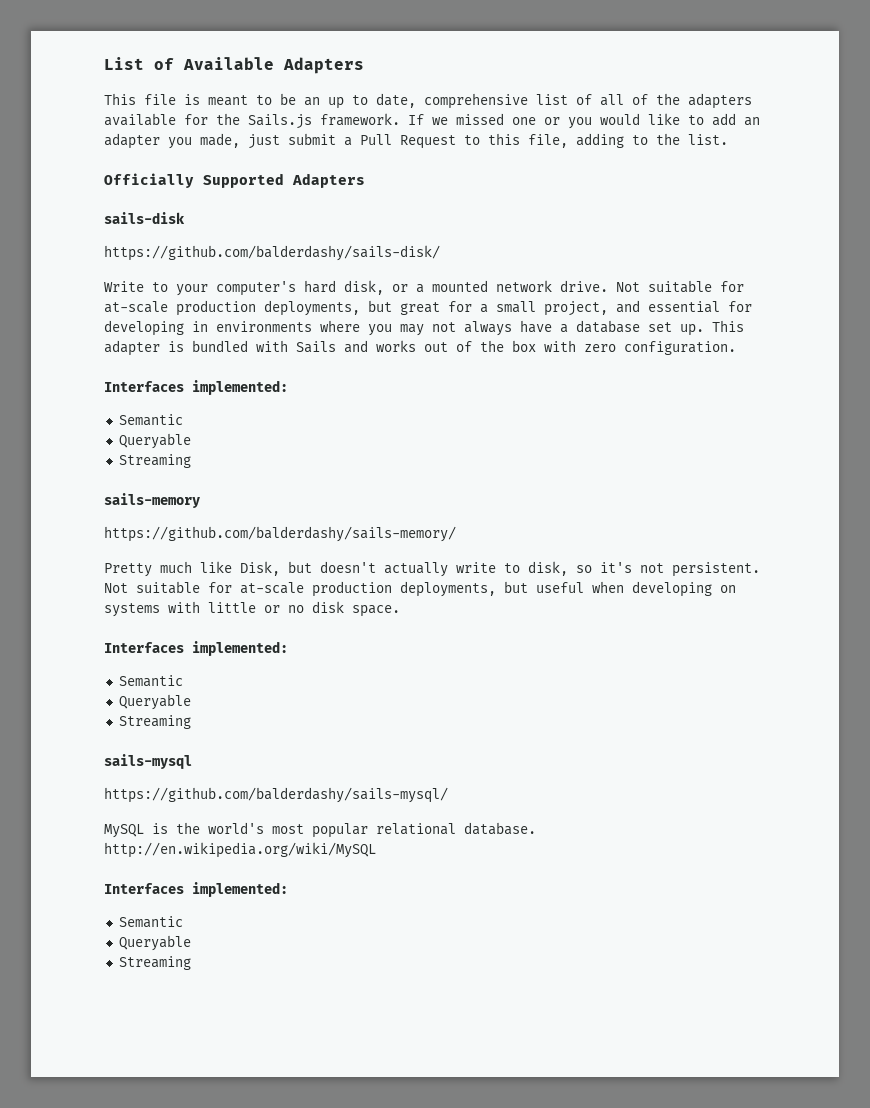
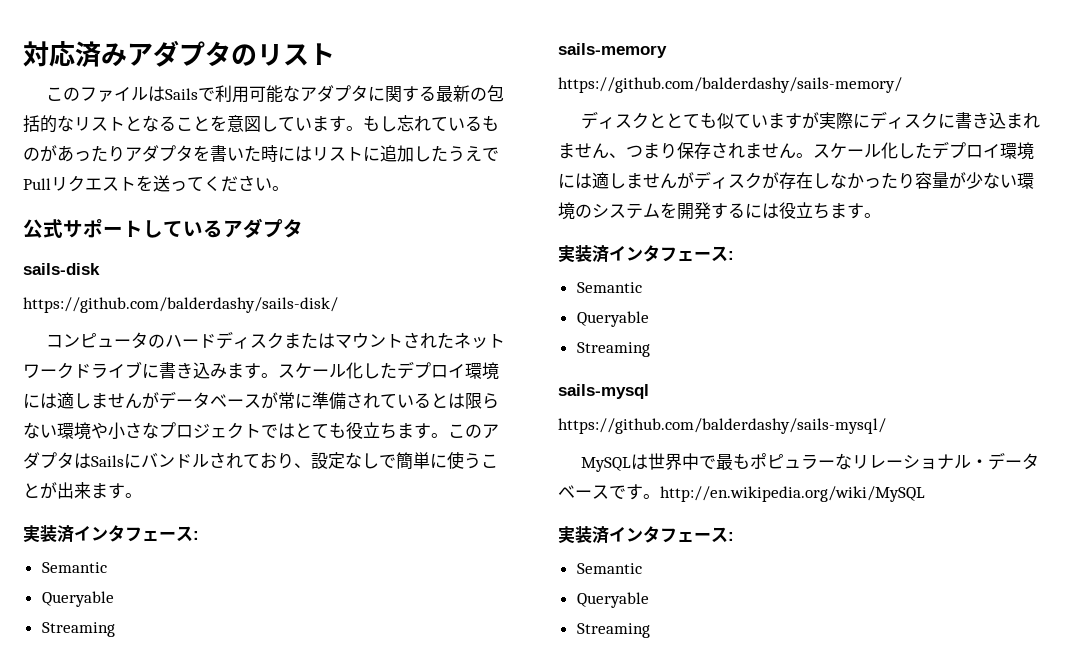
[104,57,364,74] [104,93,752,109] [104,113,760,129] [104,133,728,149] [104,173,365,188] [104,212,185,224] [104,245,440,261] [104,280,744,296] [104,300,752,316] [104,320,744,336] [104,340,736,356] [104,380,288,395] List of Available Adapters // This file is meant to be an up to date, comprehensive list of all of the adapters available for the Sails.js framework. If we missed one or you would like to add an adapter you made, just submit a Pull Request to this file, adding to the list. // Officially Supported Adapters // sails-disk // https://github.com/balderdashy/sails-disk/ // Write to your computer's hard disk, or a mounted network drive. Not suitable for at-scale production deployments, but great for a small project, and essential for developing in environments where you may not always have a database set up. This adapter is bundled with Sails and works out of the box with zero configuration. // Interfaces implemented: -> [23,40,335,67] [46,85,505,103] [23,115,499,133] [23,145,499,162] [23,175,289,192] [23,218,303,238] [23,263,100,275] [23,297,338,313] [46,331,506,349] [23,361,499,380] [23,391,499,410] [23,422,499,440] [23,451,498,470] [23,482,142,499] [23,525,199,543] 対応済みアダプタのリスト // このファイルはSailsで利用可能なアダプタに関する最新の包括的なリストとなることを意図しています。もし忘れているものがあったりアダプタを書いた時にはリストに追加したうえでPullリクエストを送ってください。 // 公式サポートしているアダプタ // sails-disk // https://github.com/balderdashy/sails-disk/ // コンピュータのハードディスクまたはマウントされたネットワークドライブに書き込みます。スケール化したデプロイ環境には適しませんがデータベースが常に準備されているとは限らない環境や小さなプロジェクトではとても役立ちます。このアダプタはSailsにバンドルされており、設定なしで簡単に使うことが出来ます。 // 実装済インタフェース:
[104,561,760,577] [104,581,736,597] [104,601,400,617] [104,641,288,656] Pretty much like Disk, but doesn't actually write to disk, so it's not persistent. Not suitable for at-scale production deployments, but useful when developing on systems with little or no disk space. // Interfaces implemented: -> [581,111,1041,130] [558,141,1034,160] [558,171,1034,189] [558,202,881,220] [558,245,734,263] ディスクととても似ていますが実際にディスクに書き込まれません、つまり保存されません。スケール化したデプロイ環境には適しませんがディスクが存在しなかったり容量が少ない環境のシステムを開発するには役立ちます。 // 実装済インタフェース:
[152,822,536,838] [104,842,376,858] [104,882,288,897] is the world's most popular relational database. http://en.wikipedia.org/wiki/MySQL // Interfaces implemented: -> [631,452,1040,470] [558,484,925,502] [558,526,734,544] は世界中で最もポピュラーなリレーショナル・データベースです。http://en.wikipedia.org/wiki/MySQL // 実装済インタフェース:

